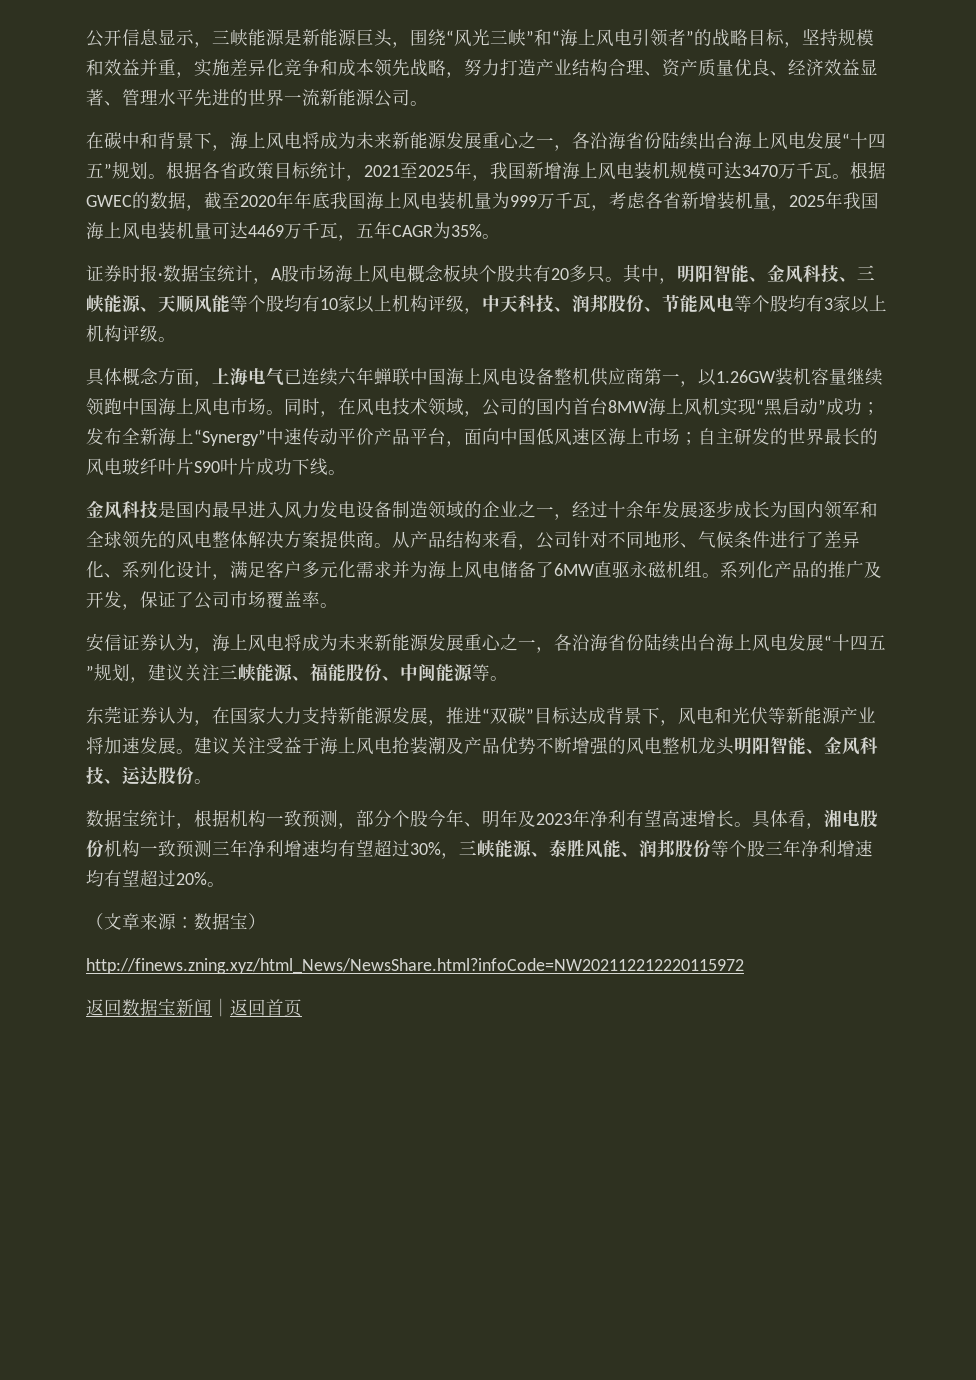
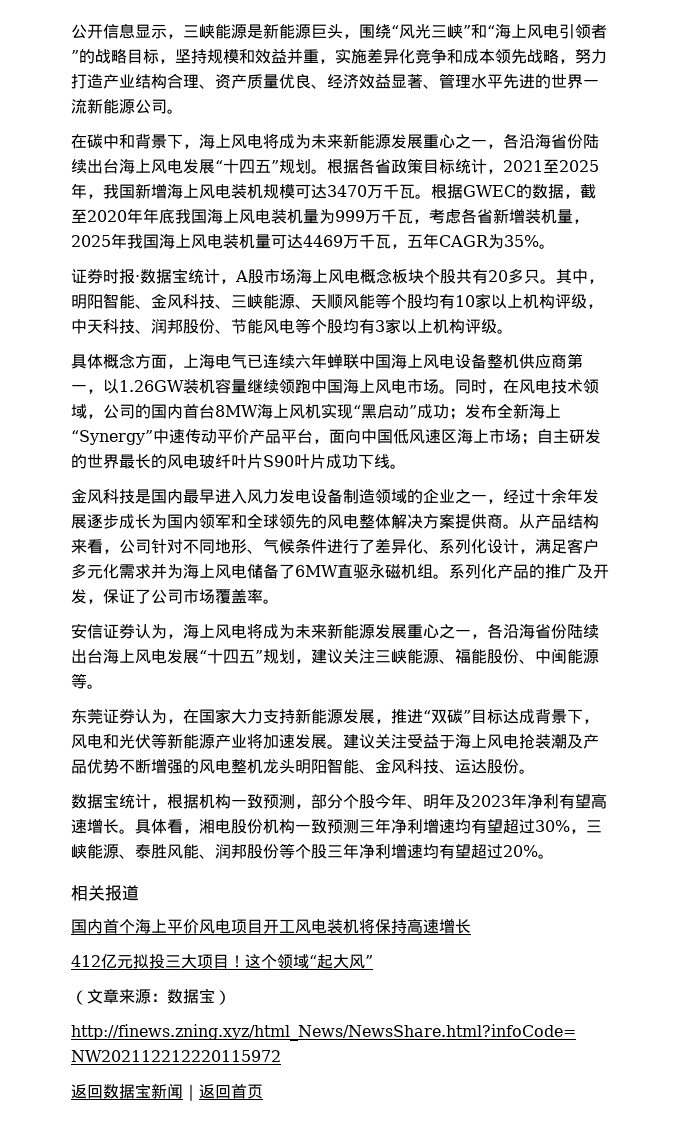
(225, 884) none -> [71,885,139,901] [71,918,471,934] [71,954,373,969] // 相关报道 // 国内首个海上平价风电项目开工风电装机将保持高速增长 // 412亿元拟投三大项目！这个领域“起大风”

